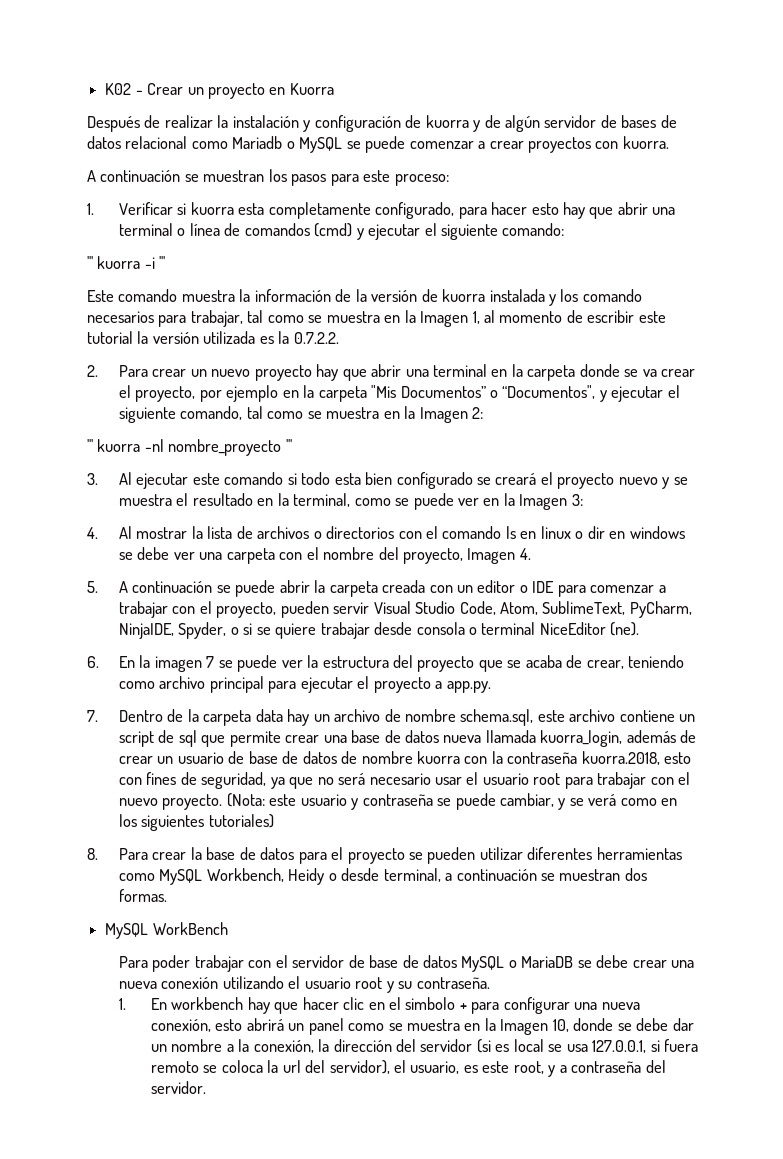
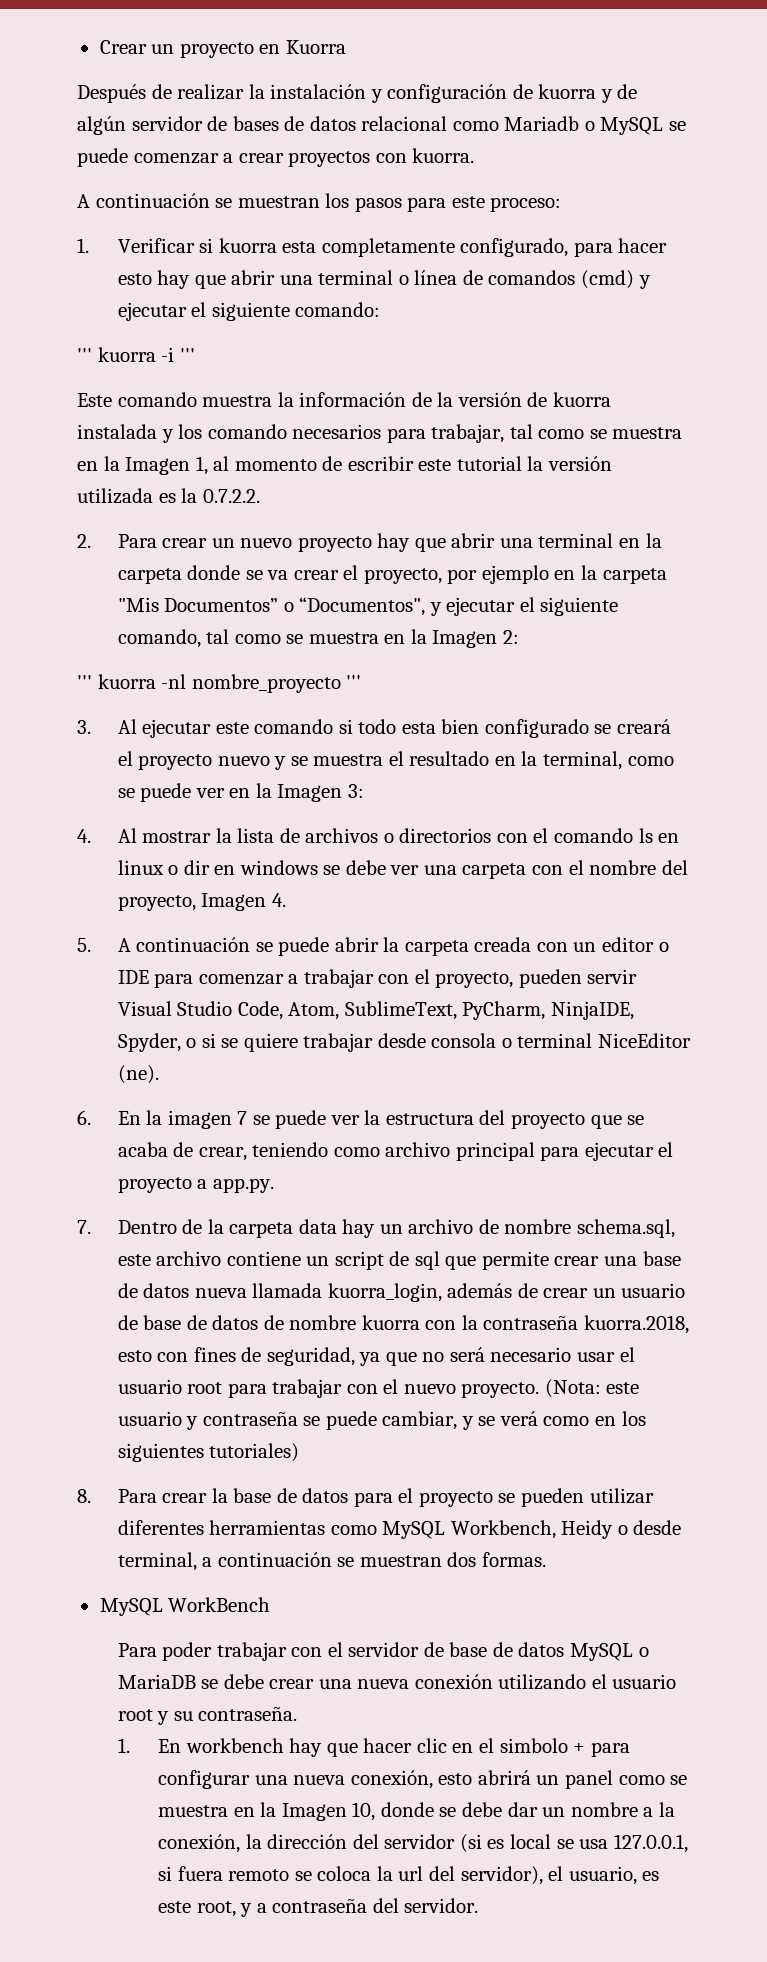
[105,83,143,95] K02 - -> (99, 47) none

